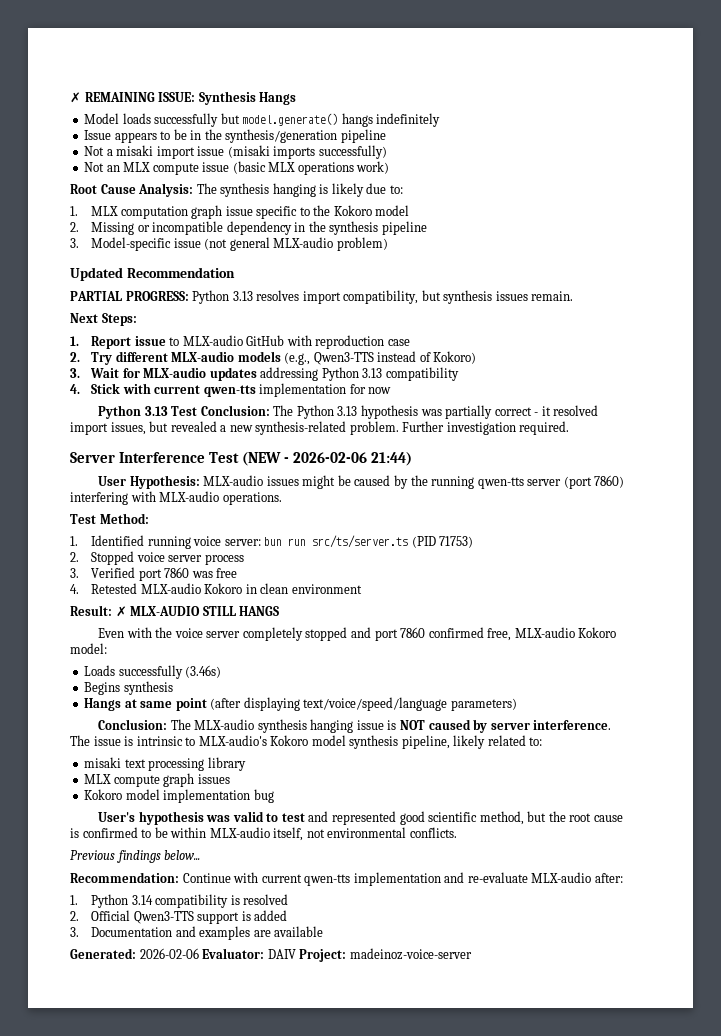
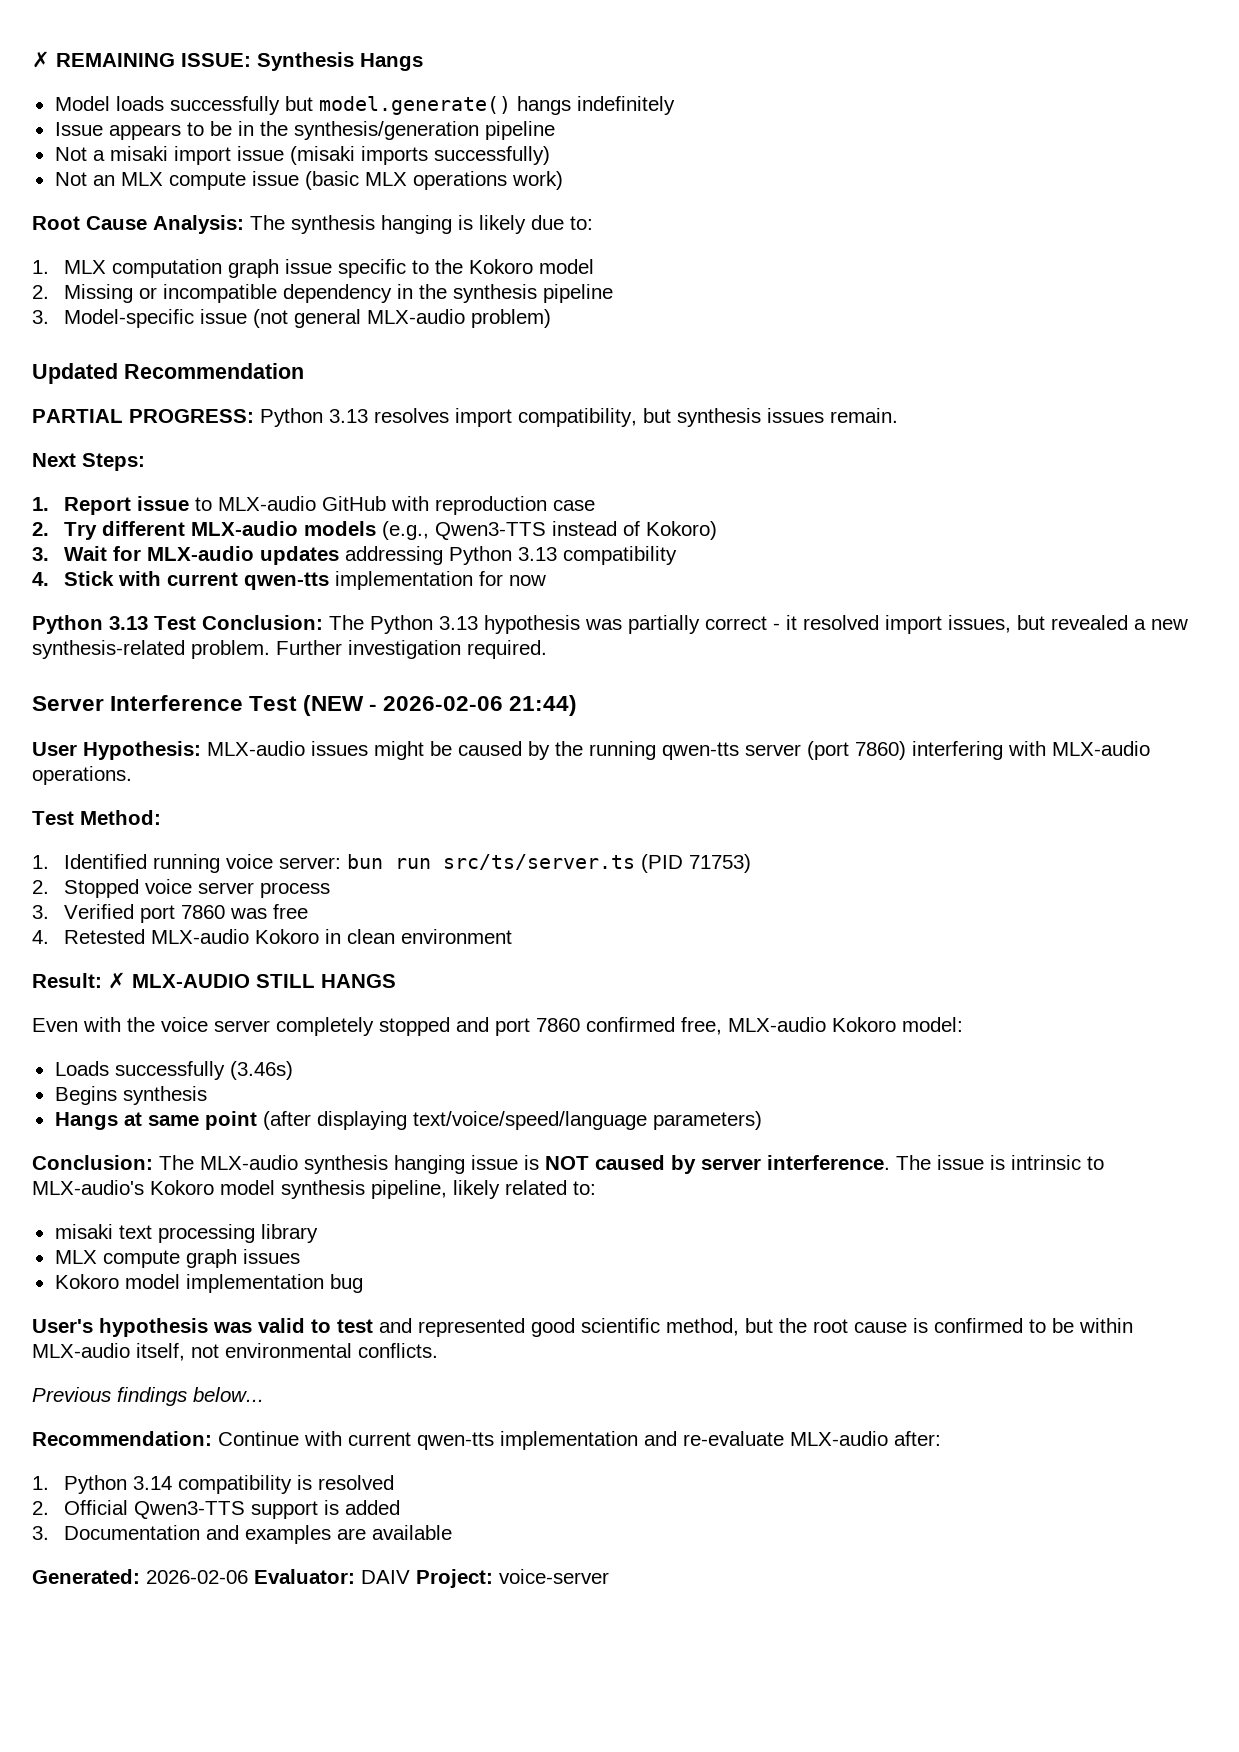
[349,948,472,960] madeinoz-voice-server -> [499,1569,609,1584] voice-server

